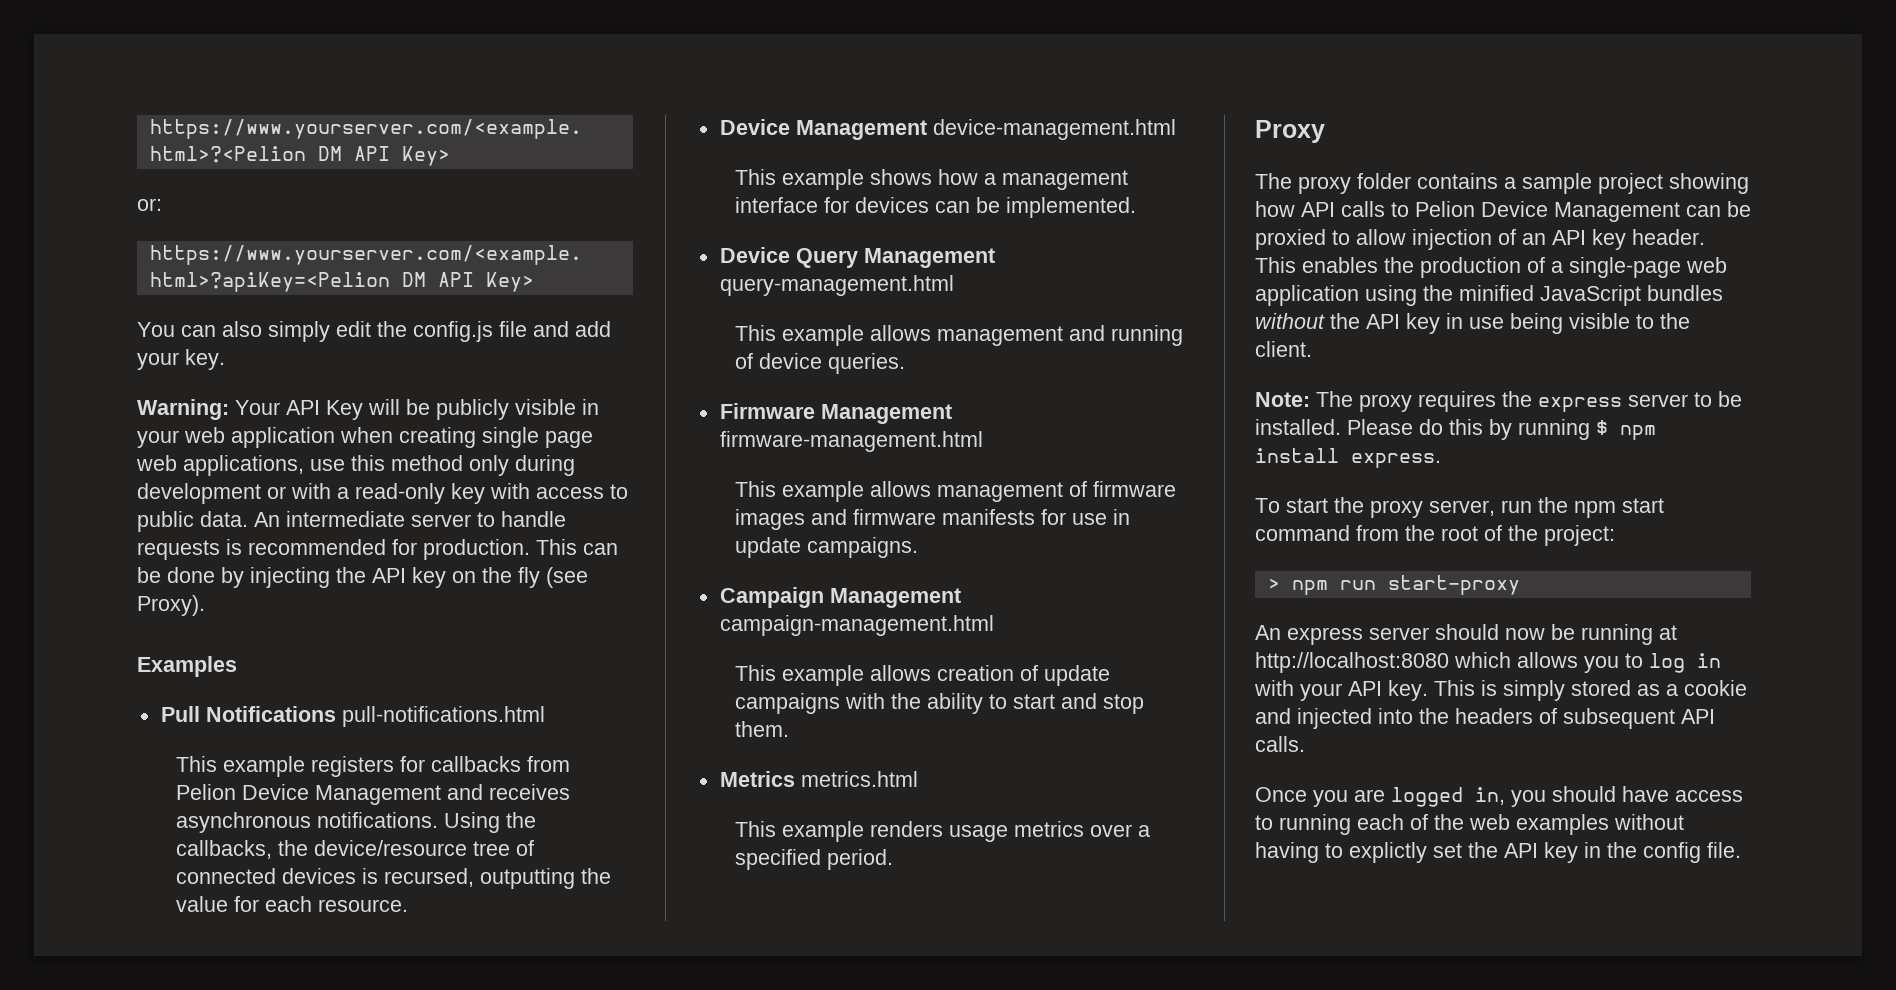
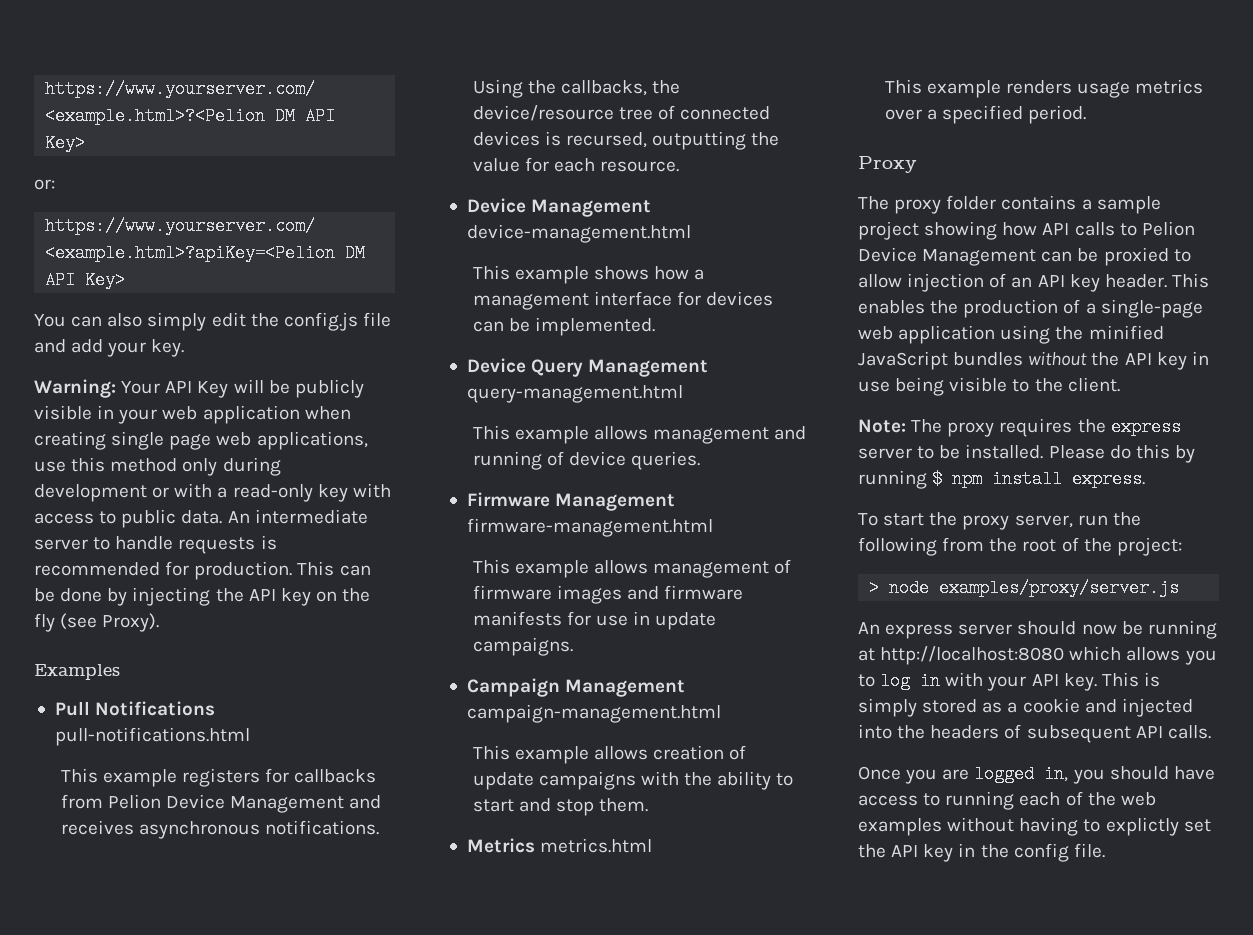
[1574,498,1664,518] [1255,525,1350,541] npm start command -> [858,537,937,556] following
[1291,575,1520,595] npm run start-proxy -> [889,579,1180,597] node examples/proxy/server.js

